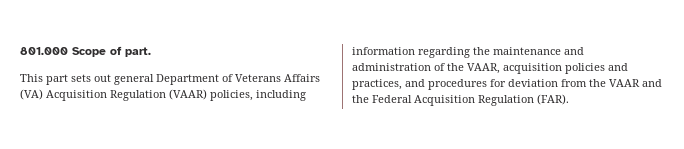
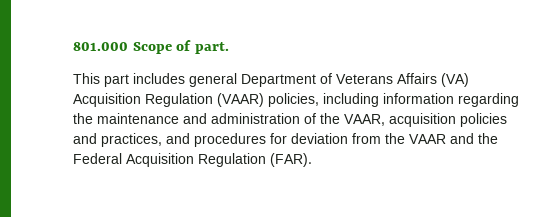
[71,74,111,82] sets out -> [133,73,185,84] includes

